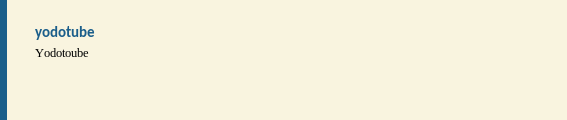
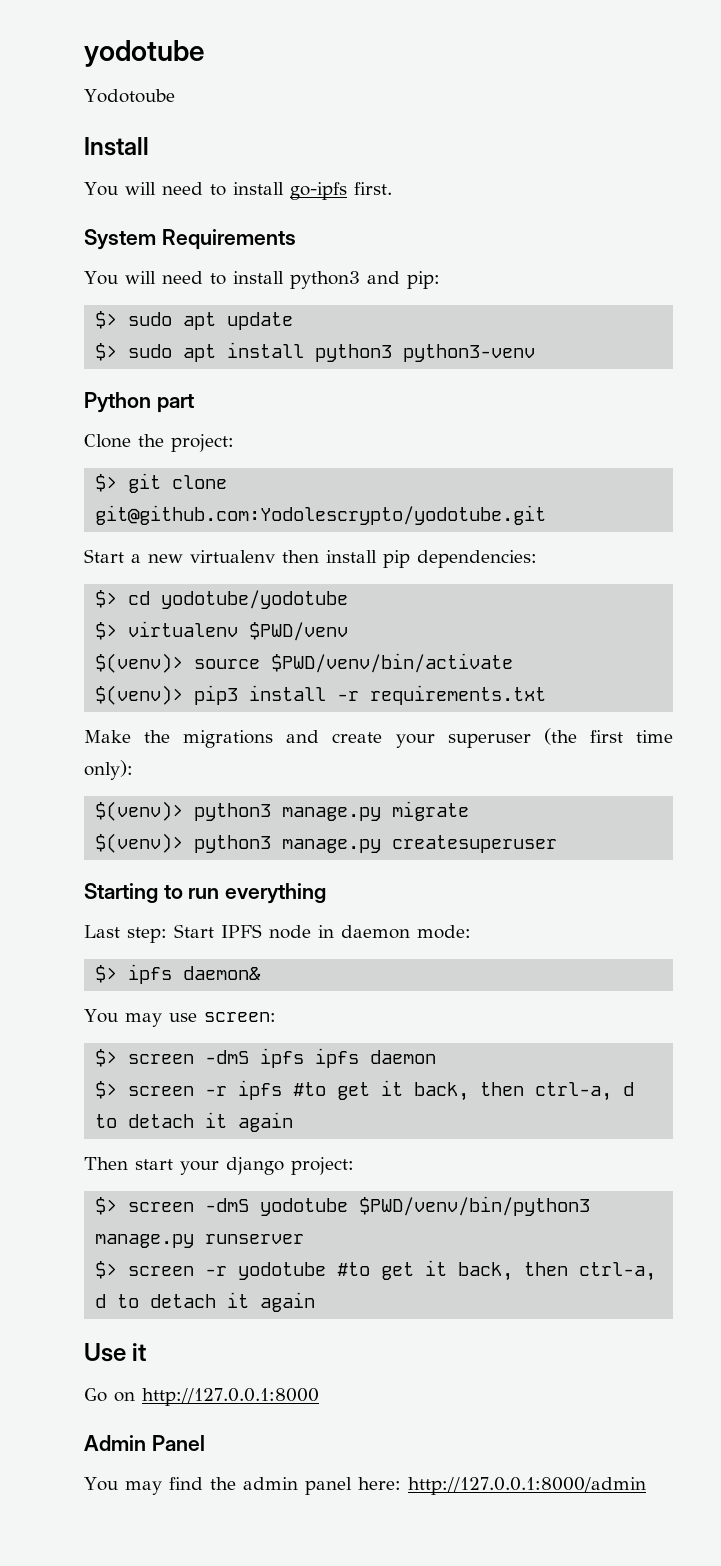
(89, 52) none -> [84,137,149,156] [84,182,392,200] [84,229,296,250] [84,271,440,289] [95,311,294,330] [95,342,536,362] [84,392,194,413] [84,434,234,452] [95,473,228,493] [95,505,547,525] [84,549,537,568] [95,590,349,609] [95,621,349,641] [95,653,514,673] [95,685,547,705] [84,728,673,748] [84,760,133,780] [95,801,470,821] [95,833,558,853] [84,883,327,904] [84,924,471,943] [95,964,262,984] [84,1009,276,1027] [95,1048,437,1068] [95,1080,635,1101] [95,1112,294,1132] [84,1157,354,1175] [95,1196,591,1216] [95,1234,305,1248] [95,1260,657,1281] [95,1292,316,1312] [84,1343,147,1362] [84,1388,319,1406] [84,1435,205,1451] [84,1477,646,1495] // Install // You will need to install go-ipfs first. // System Requirements // You will need to install python3 and pip: // $> sudo apt update // $> sudo apt install python3 python3-venv // Python part // Clone the project: // $> git clone git@github.com:Yodolescrypto/yodotube.git // Start a new virtualenv then install pip dependencies: // $> cd yodotube/yodotube // $> virtualenv $PWD/venv // $(venv)> source $PWD/venv/bin/activate // $(venv)> pip3 install -r requirements.txt // Make the migrations and create your superuser (the first time only): // $(venv)> python3 manage.py migrate // $(venv)> python3 manage.py createsuperuser // Starting to run everything // Last step: Start IPFS node in daemon mode: // $> ipfs daemon& // You may use screen: // $> screen -dmS ipfs ipfs daemon // $> screen -r ipfs #to get it back, then ctrl-a, d to detach it again // Then start your django project: // $> screen -dmS yodotube $PWD/venv/bin/python3 manage.py runserver // $> screen -r yodotube #to get it back, then ctrl-a, d to detach it again // Use it // Go on http://127.0.0.1:8000 // Admin Panel // You may find the admin panel here: http://127.0.0.1:8000/admin

